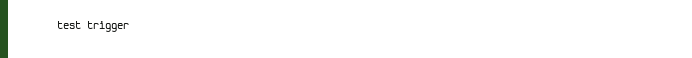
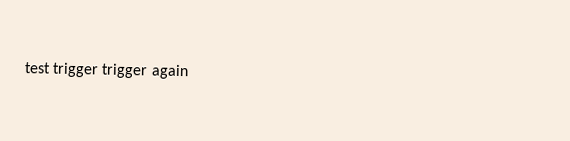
(129, 26) none -> [101,63,189,80] trigger again

